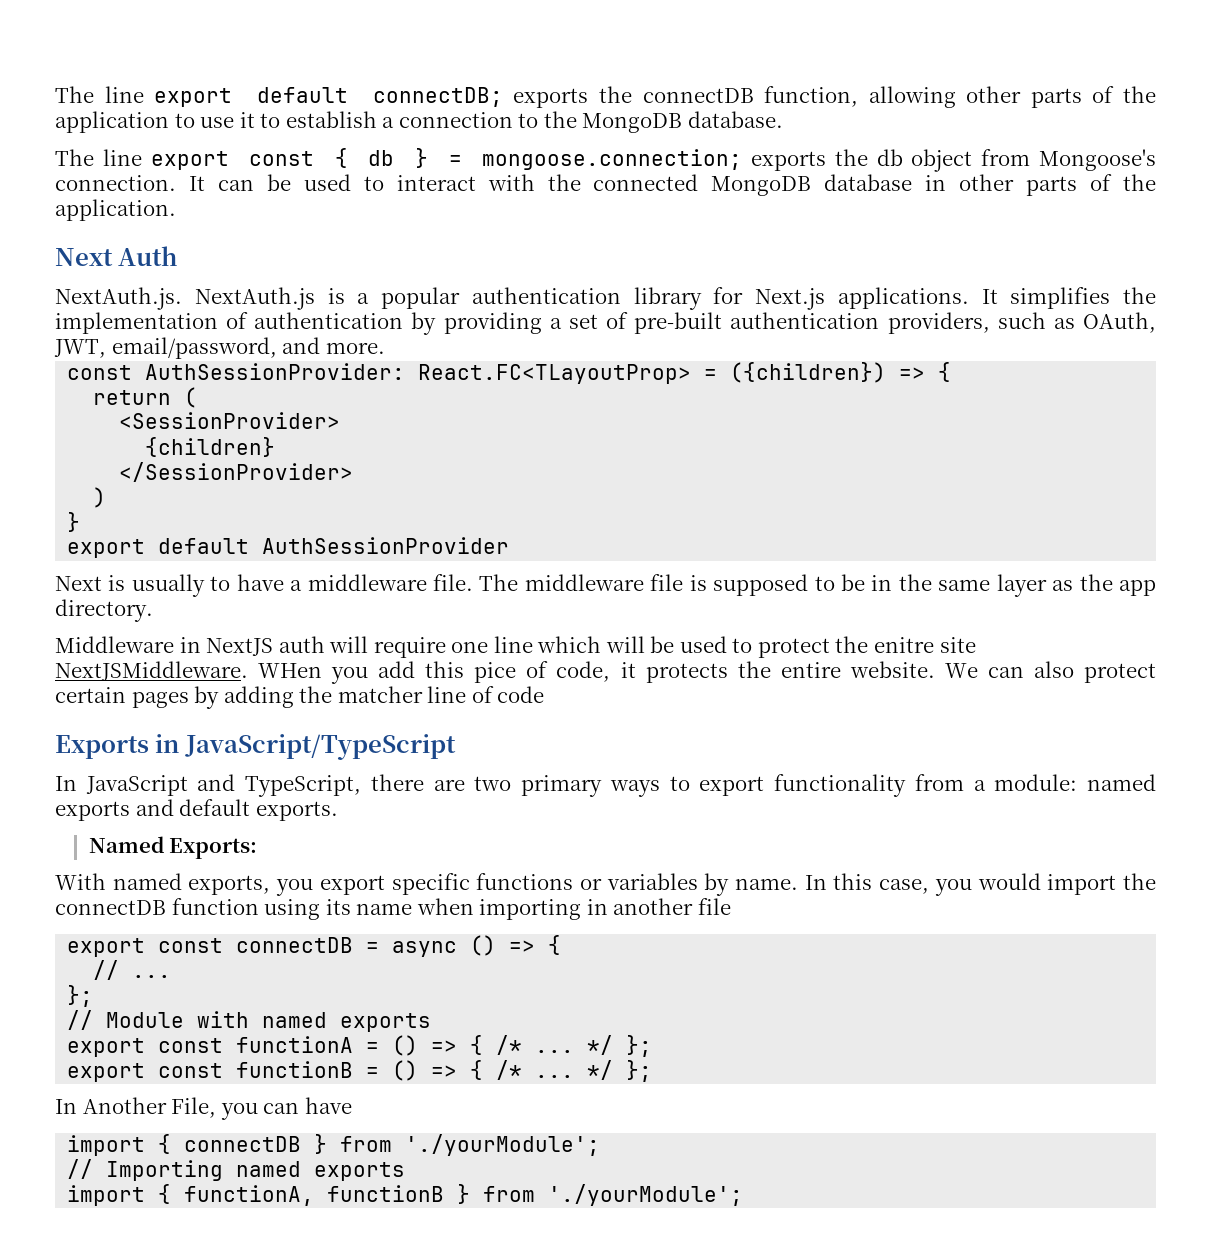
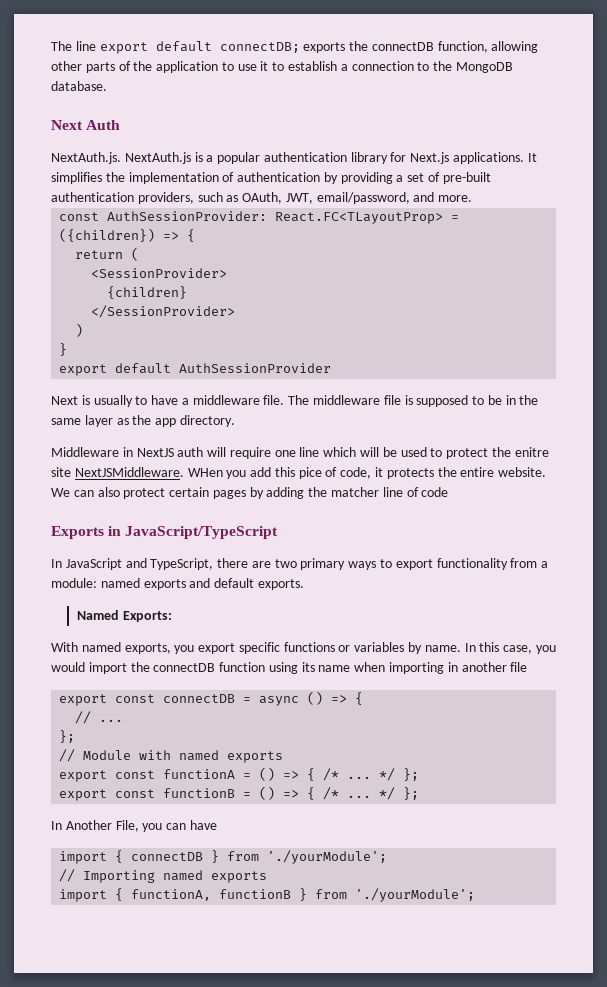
[55,148,1156,172] [55,174,1156,196] [55,199,176,221] // The line export const { db } = mongoose.connection; exports the db object from Mongoose's connection. It can be used to interact with the connected MongoDB database in other parts of the application. -> (107, 86) none

